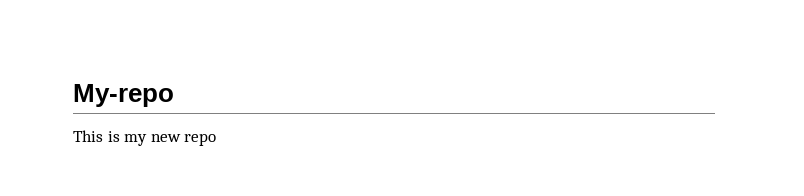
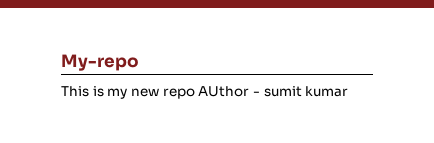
(217, 139) none -> [198,86,349,97] AUthor - sumit kumar

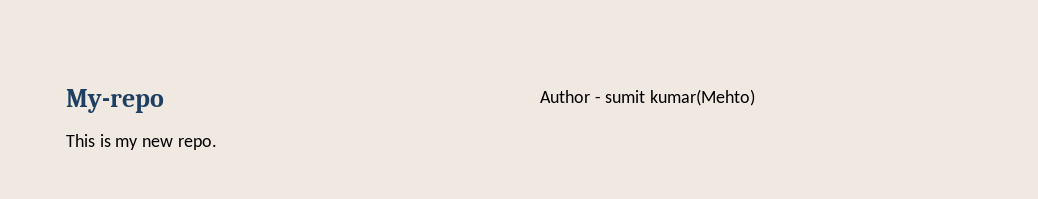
[162,86,250,99] repo AUthor -> [177,138,217,150] [540,90,590,103] repo. // Author
[305,86,349,97] kumar -> [650,89,756,106] kumar(Mehto)

